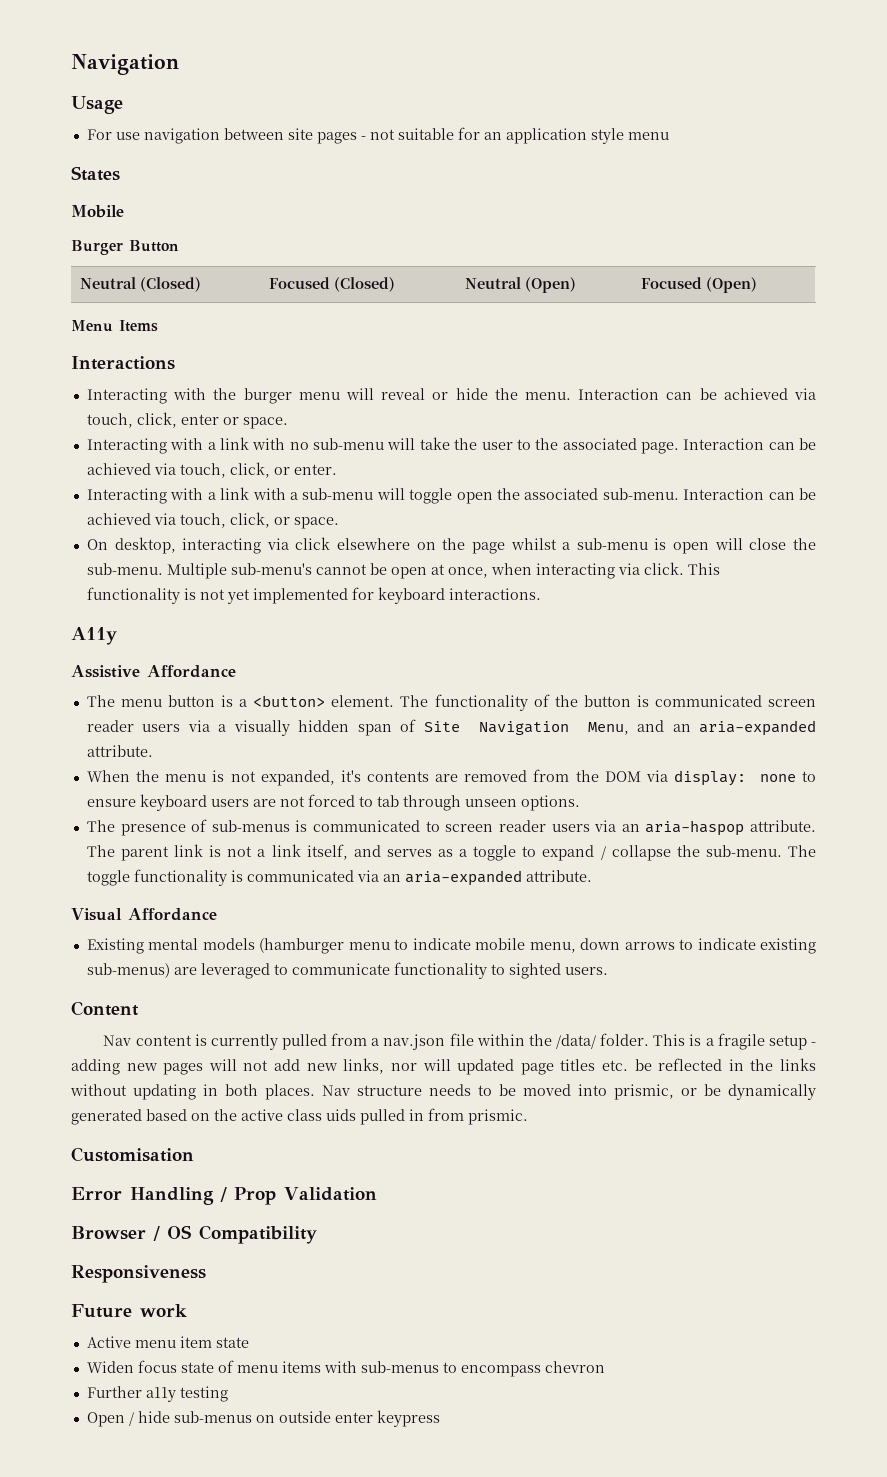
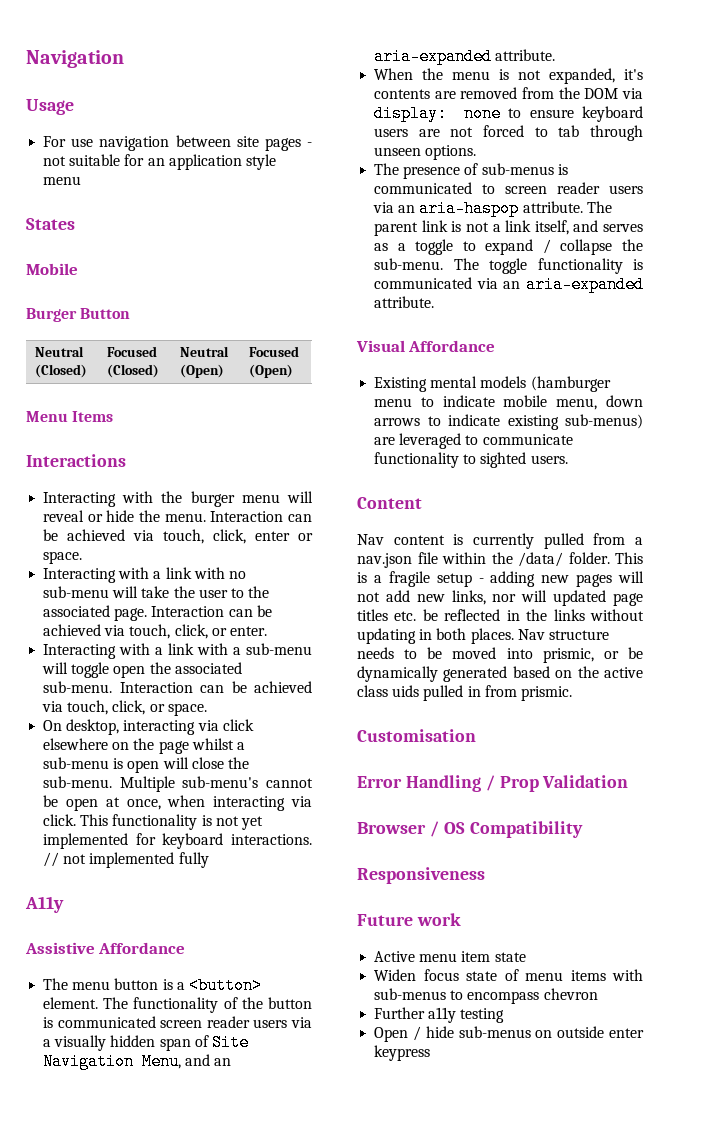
(541, 594) none -> [43,852,209,868] // not implemented fully

